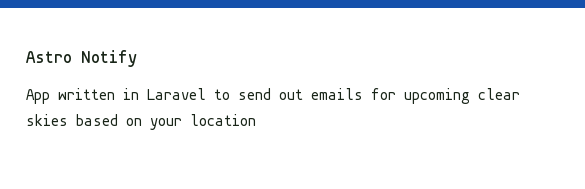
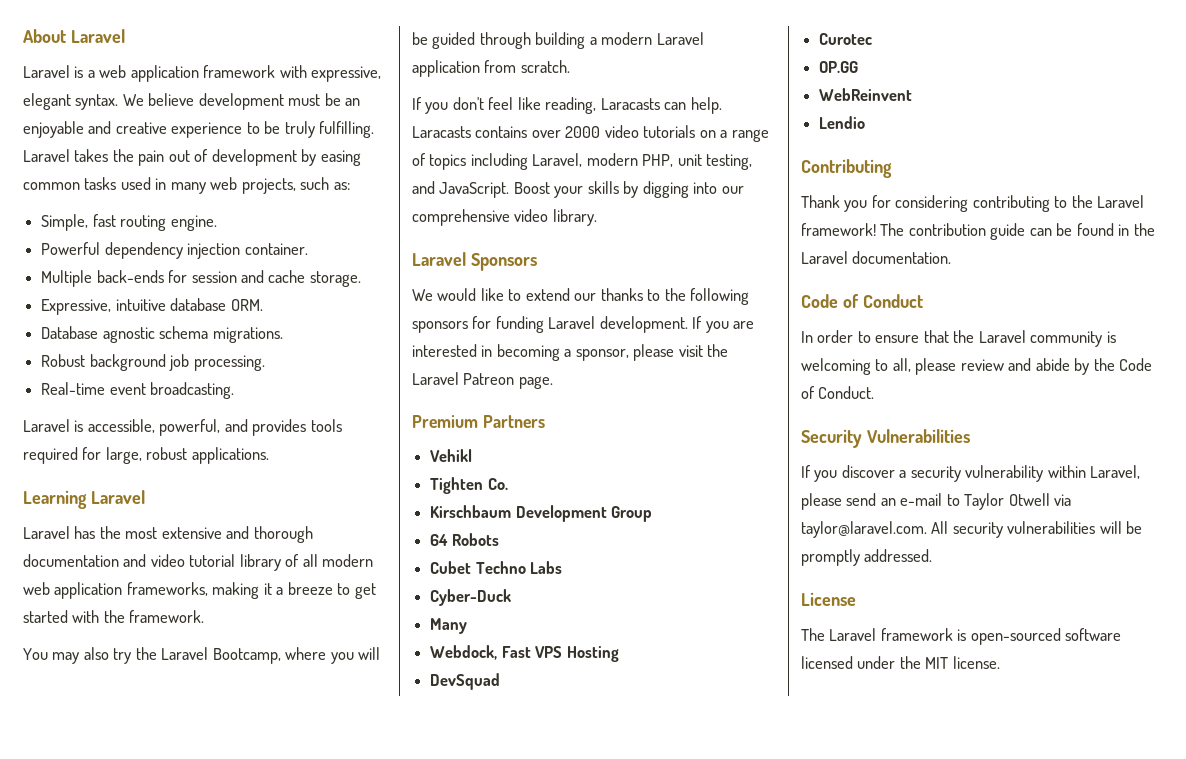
[26,50,137,67] [26,88,520,104] [26,114,256,130] Astro Notify // App written in Laravel to send out emails for upcoming clear skies based on your location -> [23,29,125,43] [23,65,382,82] [23,93,361,110] [23,121,375,138] [23,149,361,166] [23,177,350,194] [41,214,217,231] [41,242,308,259] [41,270,361,287] [41,298,263,315] [41,326,283,343] [41,354,265,371] [41,382,235,399] [23,419,342,436] [23,447,269,464] [23,490,145,509] [23,526,313,543] [23,554,374,571] [23,582,376,599] [23,610,205,623] [23,647,381,664] [412,32,704,49] [412,60,570,77] [412,97,722,114] [412,125,769,142] [412,153,753,170] [412,181,744,198] [412,209,597,226] [412,252,537,271] [412,288,750,305] [412,316,755,333] [412,344,729,361] [412,372,553,389] [412,415,545,428] [430,449,473,462] [430,477,508,494] [430,505,653,522] [430,533,499,546] [430,561,563,574] [430,589,512,606] [430,618,468,634] [430,645,619,662] [430,673,501,690] [819,33,873,45] [819,61,859,73] [819,88,913,101] [819,116,866,129] [801,159,892,178] [801,195,1145,212] [801,223,1155,240] [801,251,952,264] [801,294,923,308] [801,330,1116,347] [801,358,1153,375] [801,386,875,399] [801,429,970,448] [801,465,1141,482] [801,493,1072,510] [801,521,1143,538] [801,549,933,566] [801,592,856,606] [801,628,1122,645] [801,656,1000,669] About Laravel // Laravel is a web application framework with expressive, elegant syntax. We believe development must be an enjoyable and creative experience to be truly fulfilling. Laravel takes the pain out of development by easing common tasks used in many web projects, such as: // Simple, fast routing engine. // Powerful dependency injection container. // Multiple back-ends for session and cache storage. // Expressive, intuitive database ORM. // Database agnostic schema migrations. // Robust background job processing. // Real-time event broadcasting. // Laravel is accessible, powerful, and provides tools required for large, robust applications. // Learning Laravel // Laravel has the most extensive and thorough documentation and video tutorial library of all modern web application frameworks, making it a breeze to get started with the framework. // You may also try the Laravel Bootcamp, where you will be guided through building a modern Laravel application from scratch. // If you don't feel like reading, Laracasts can help. Laracasts contains over 2000 video tutorials on a range of topics including Laravel, modern PHP, unit testing, and JavaScript. Boost your skills by digging into our comprehensive video library. // Laravel Sponsors // We would like to extend our thanks to the following sponsors for funding Laravel development. If you are interested in becoming a sponsor, please visit the Laravel Patreon page. // Premium Partners // Vehikl // Tighten Co. // Kirschbaum Development Group // 64 Robots // Cubet Techno Labs // Cyber-Duck // Many // Webdock, Fast VPS Hosting // DevSquad // Curotec // OP.GG // WebReinvent // Lendio // Contributing // Thank you for considering contributing to the Laravel framework! The contribution guide can be found in the Laravel documentation. // Code of Conduct // In order to ensure that the Laravel community is welcoming to all, please review and abide by the Code of Conduct. // Security Vulnerabilities // If you discover a security vulnerability within Laravel, please send an e-mail to Taylor Otwell via taylor@laravel.com. All security vulnerabilities will be promptly addressed. // License // The Laravel framework is open-sourced software licensed under the MIT license.

